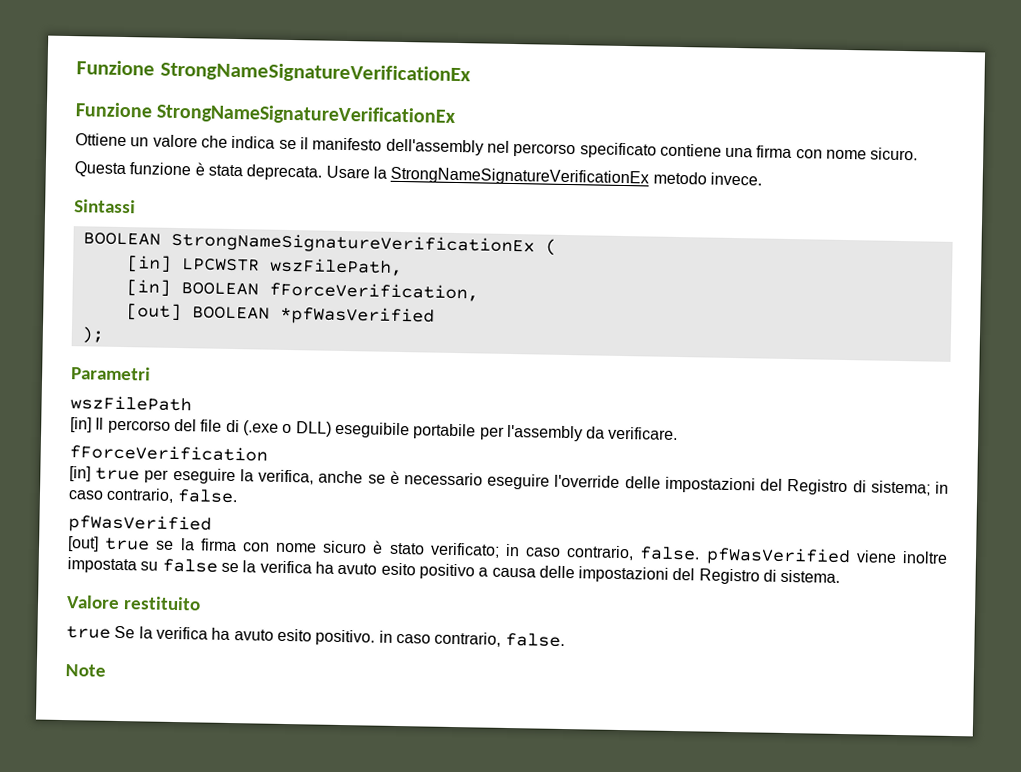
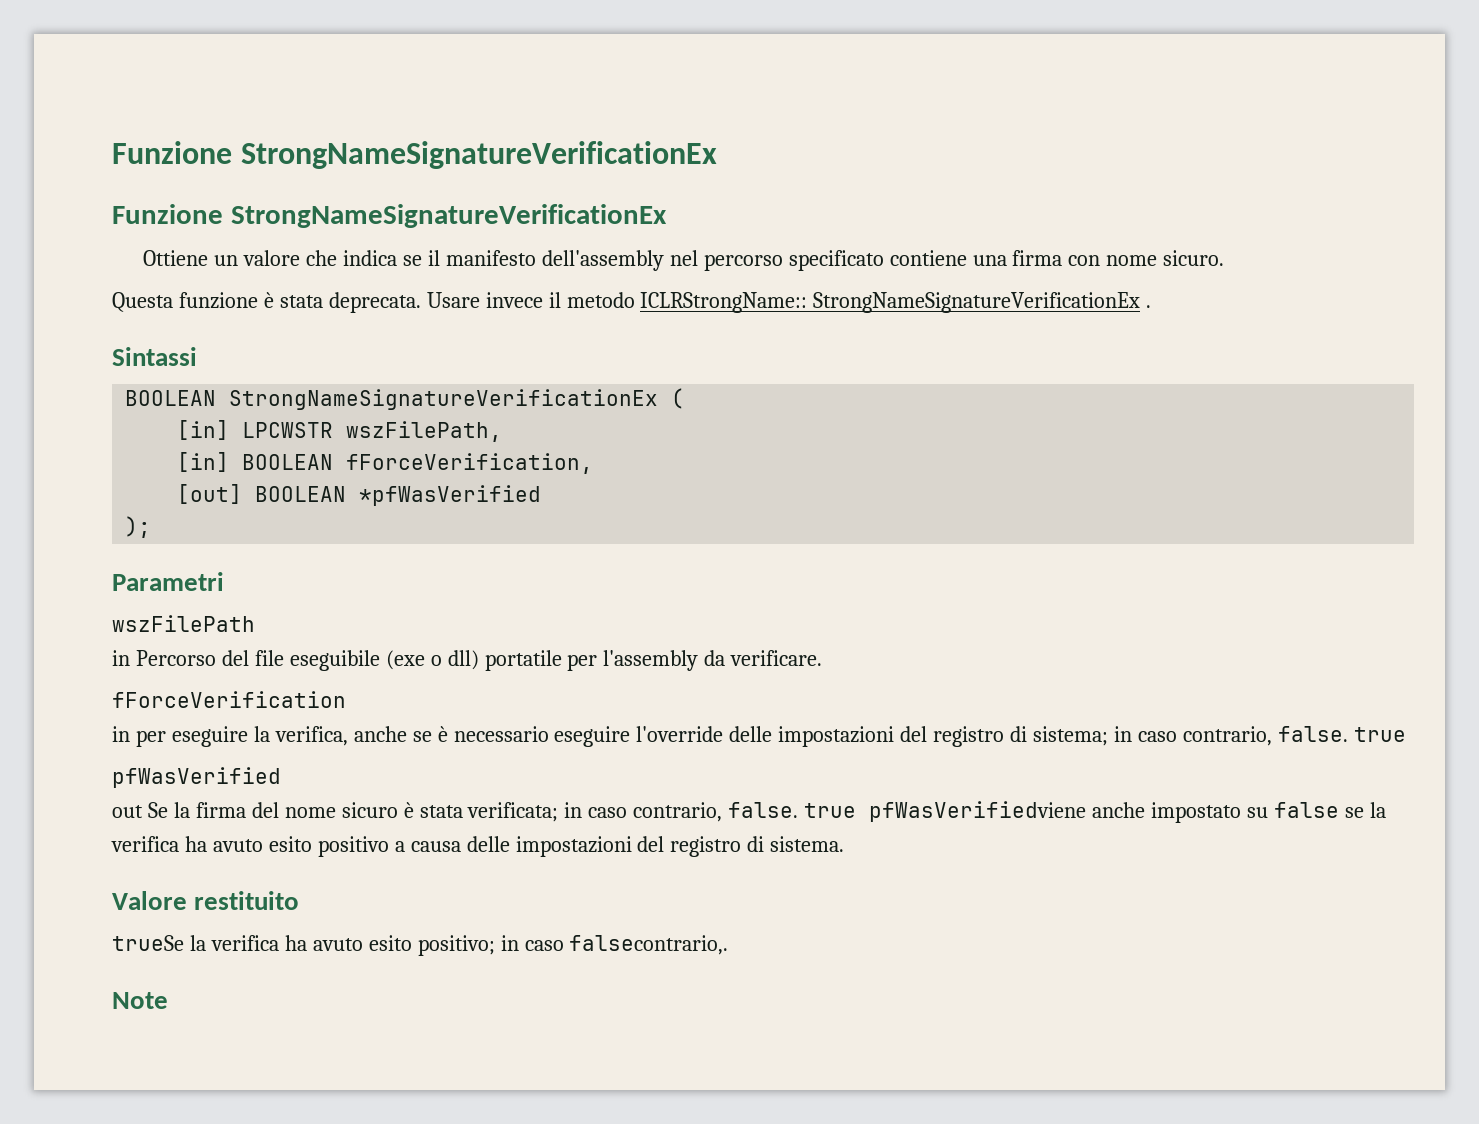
[372,166,762,187] la StrongNameSignatureVerificationEx metodo invece. -> [485,292,1152,313] invece il metodo ICLRStrongName:: StrongNameSignatureVerificationEx .
[70,417,477,440] [in] Il percorso del file di (.exe o DLL) eseguibile portabile -> [112,650,562,671] in Percorso del file eseguibile (exe o dll) portatile
[69,466,141,482] [in] true -> [112,726,130,742] in
[787,478,849,496] Registro -> [933,726,1005,747] registro
(238, 496) none -> [1353,727,1406,742] true
[67,536,175,552] [out] true se -> [112,802,168,818] out Se
[241,542,270,552] con -> [251,802,279,818] del
[388,542,948,567] [67,557,137,574] stato verificato; in caso contrario, false. pfWasVerified viene inoltre impostata -> [419,801,1242,823] stata verificata; in caso contrario, false. true pfWasVerifiedviene anche impostato
[698,568,760,585] Registro -> [670,836,742,857] registro
[66,625,565,648] true Se la verifica ha avuto esito positivo. in caso contrario, false. -> [112,935,729,956] trueSe la verifica ha avuto esito positivo; in caso falsecontrario,.

